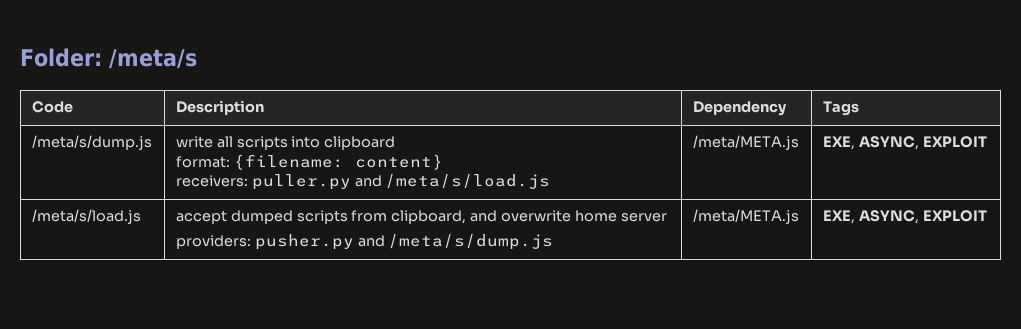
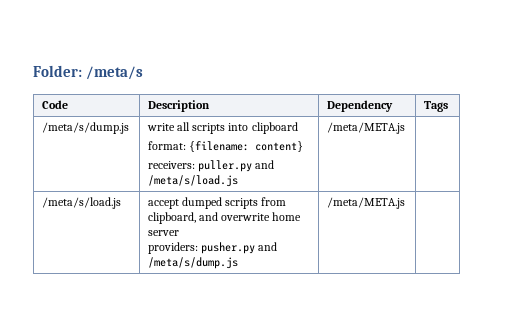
[822,136,987,150] EXE, ASYNC, EXPLOIT -> (406, 128) none
[822,210,987,224] EXE, ASYNC, EXPLOIT -> (406, 203) none

